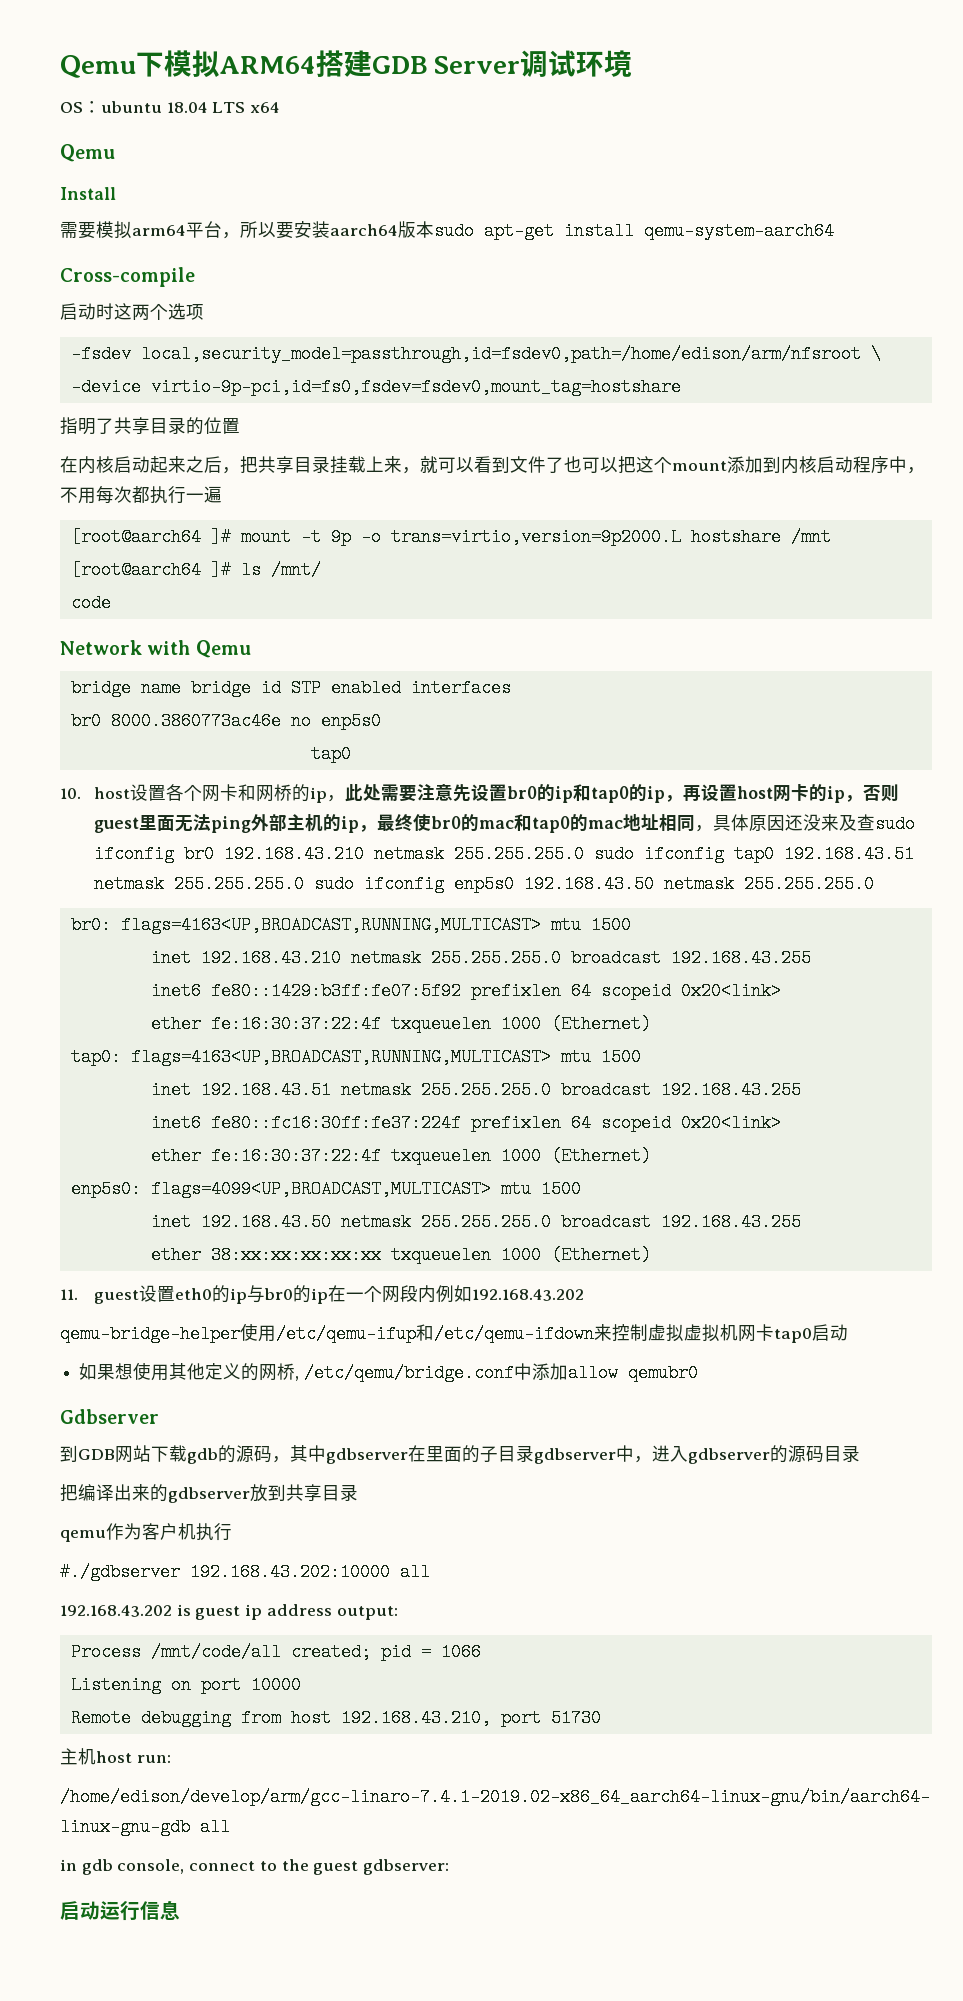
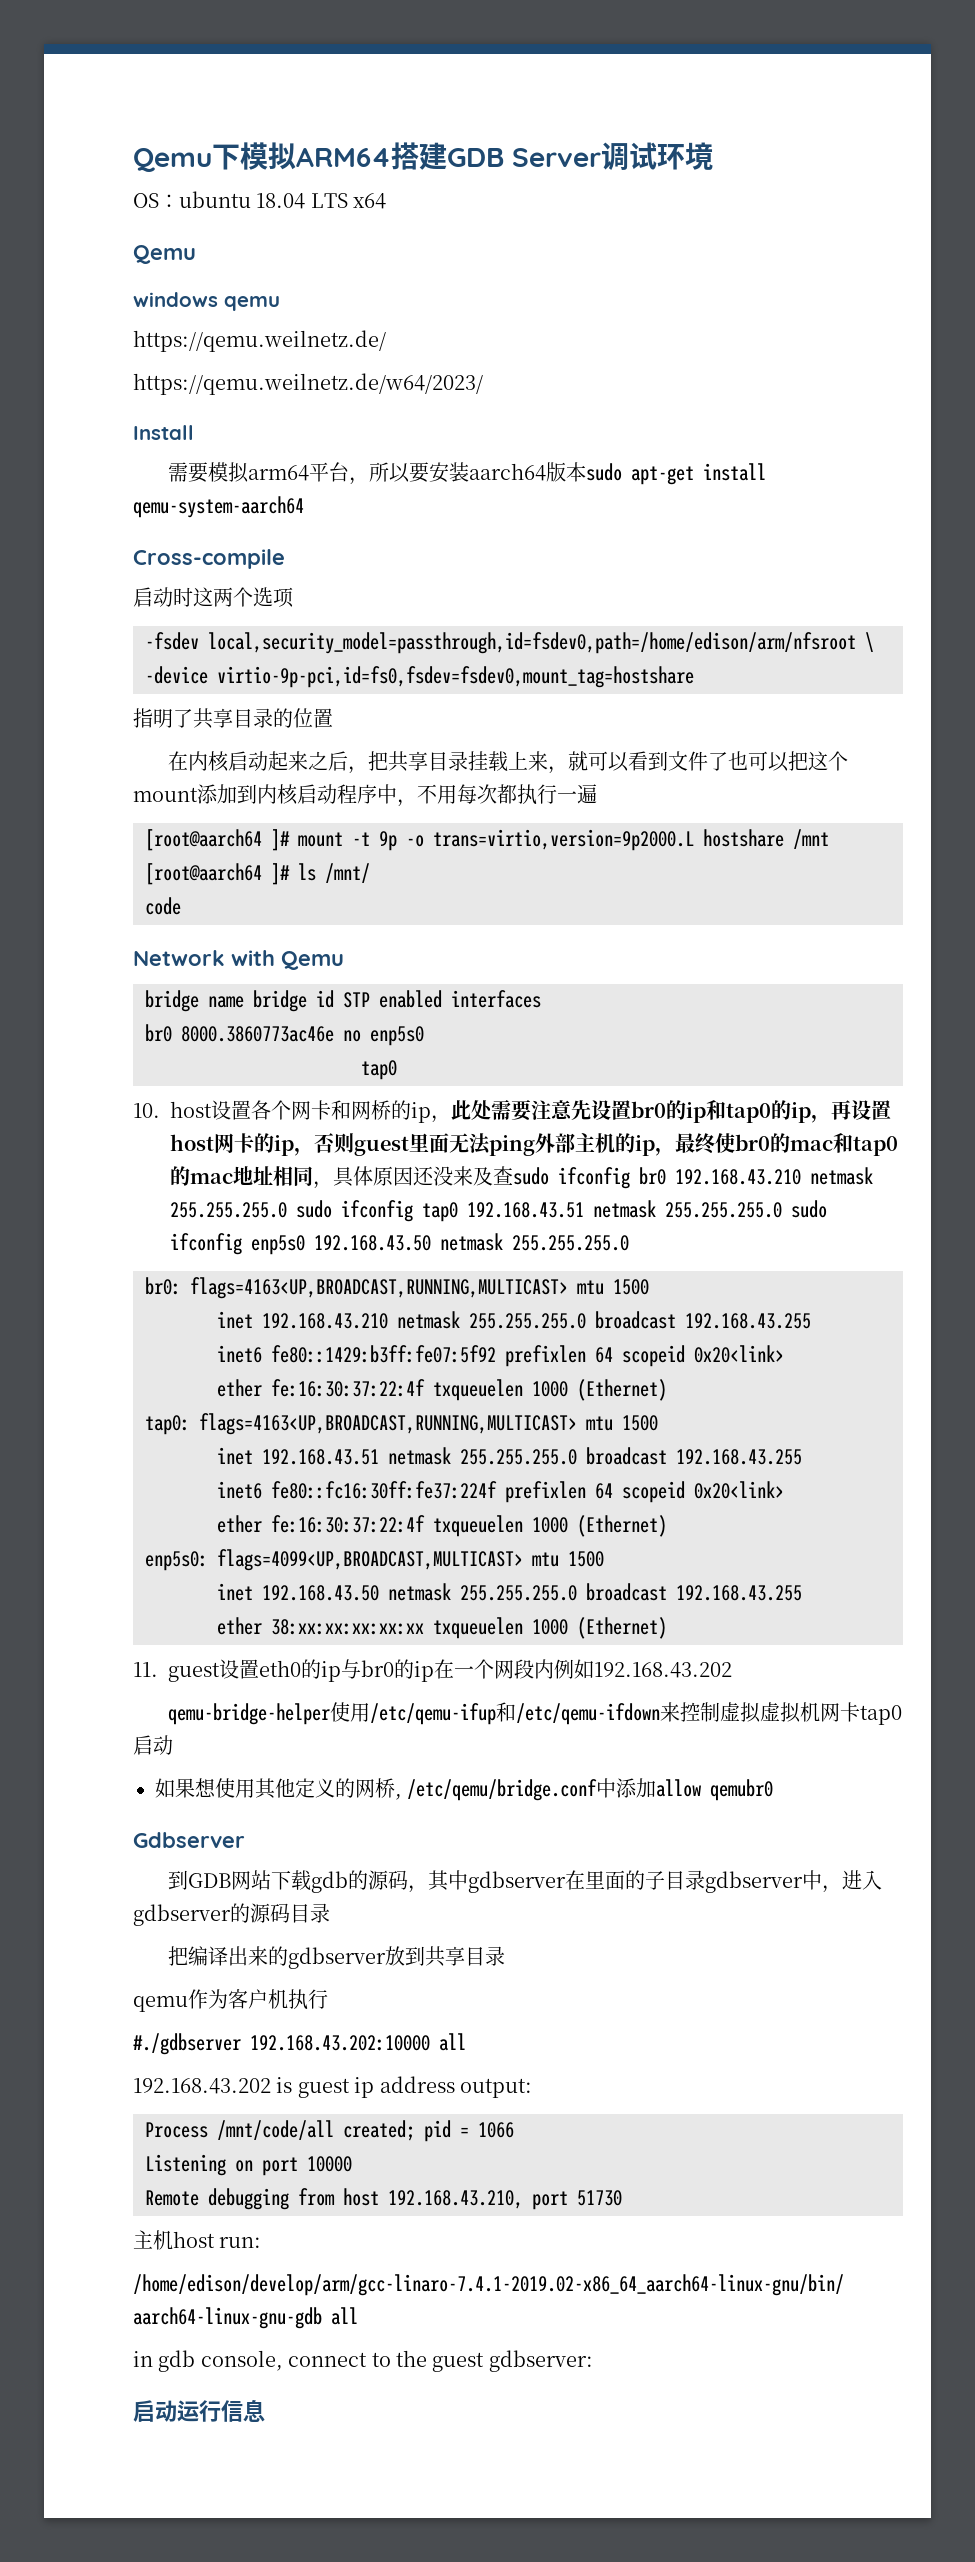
(115, 153) none -> [133,292,280,311] [133,330,386,352] [133,373,483,395] // windows qemu // https://qemu.weilnetz.de/ // https://qemu.weilnetz.de/w64/2023/

